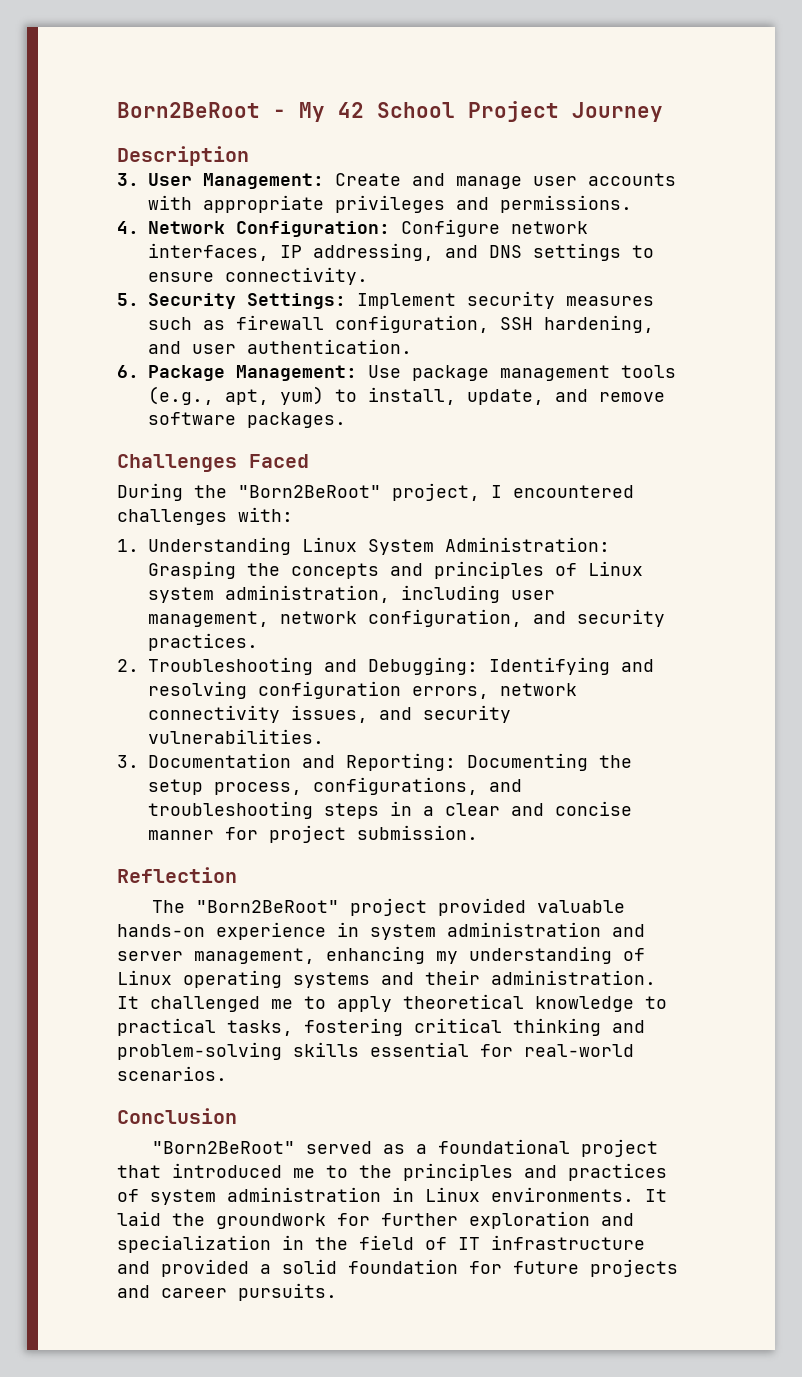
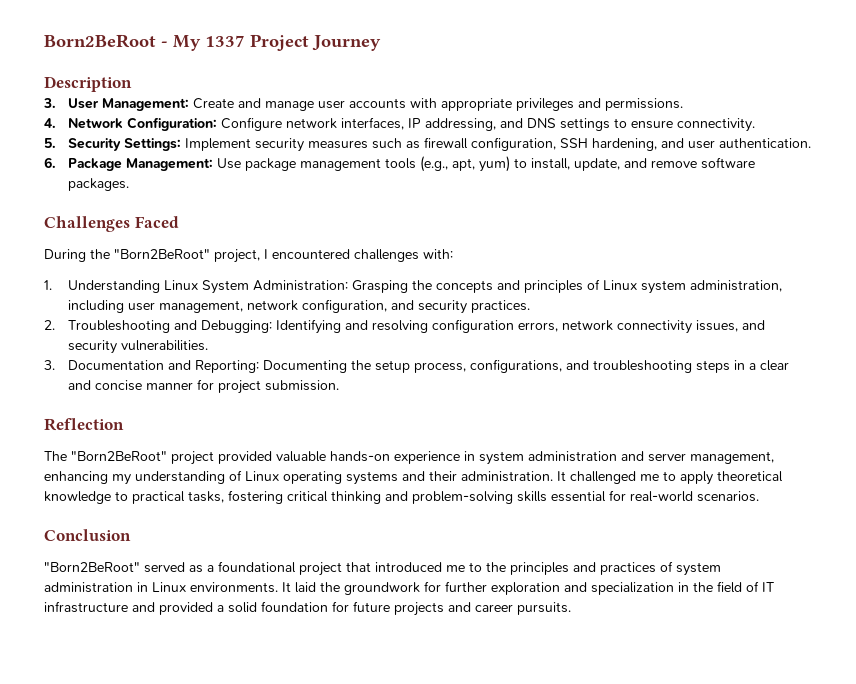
[338,102,455,118] 42 School -> [205,35,245,47] 1337

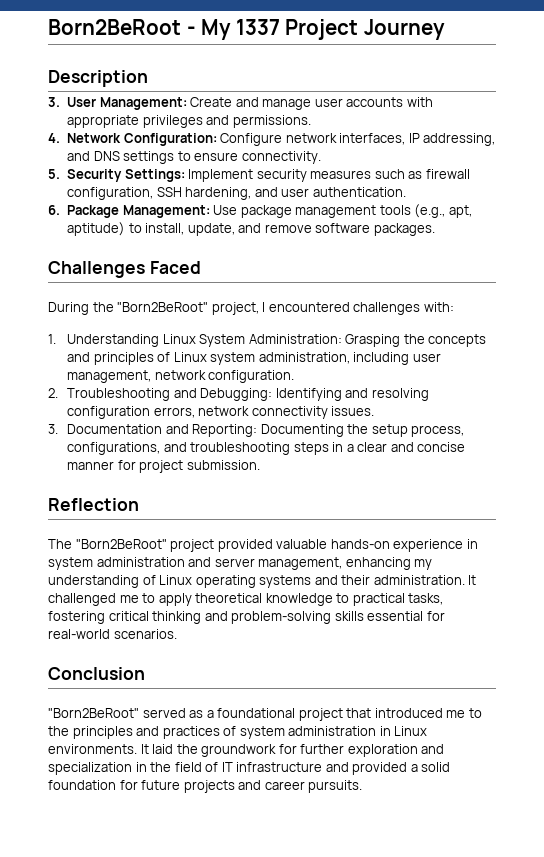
[478,156,510,172] yum) -> [67,222,126,236] aptitude)
[301,299,530,314] configuration, and security practices. -> [208,370,295,383] configuration.
[695,320,765,332] [67,340,208,354] issues, and security vulnerabilities. -> [331,406,375,416] issues.

